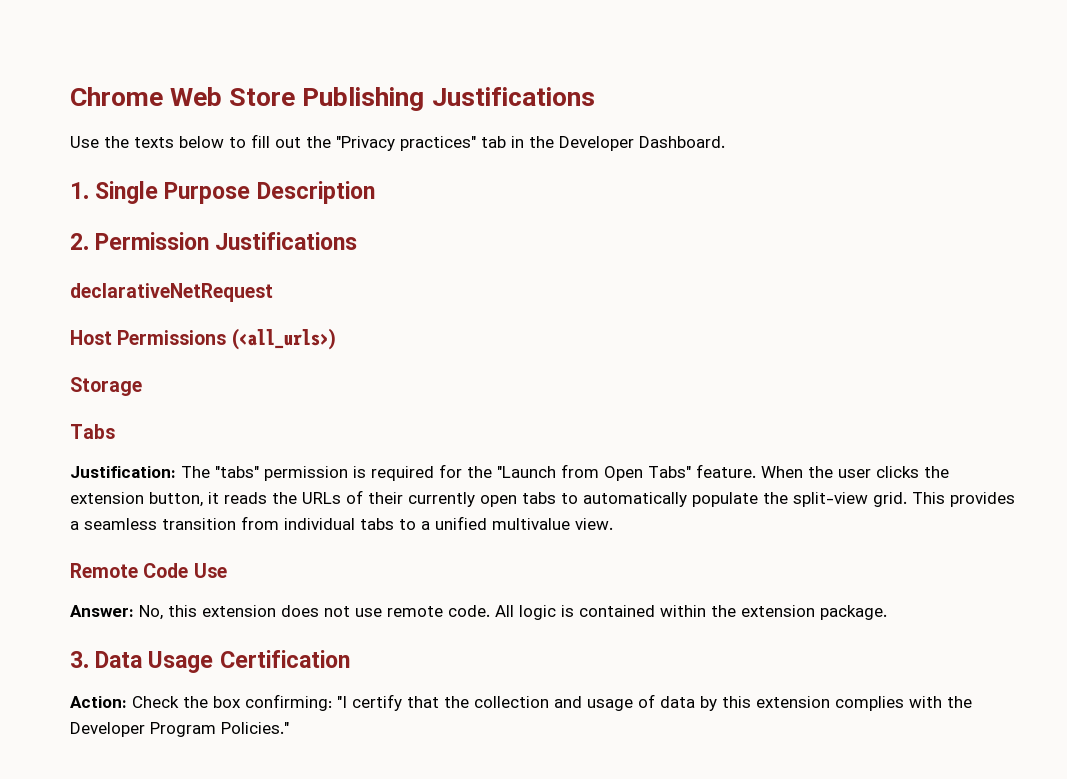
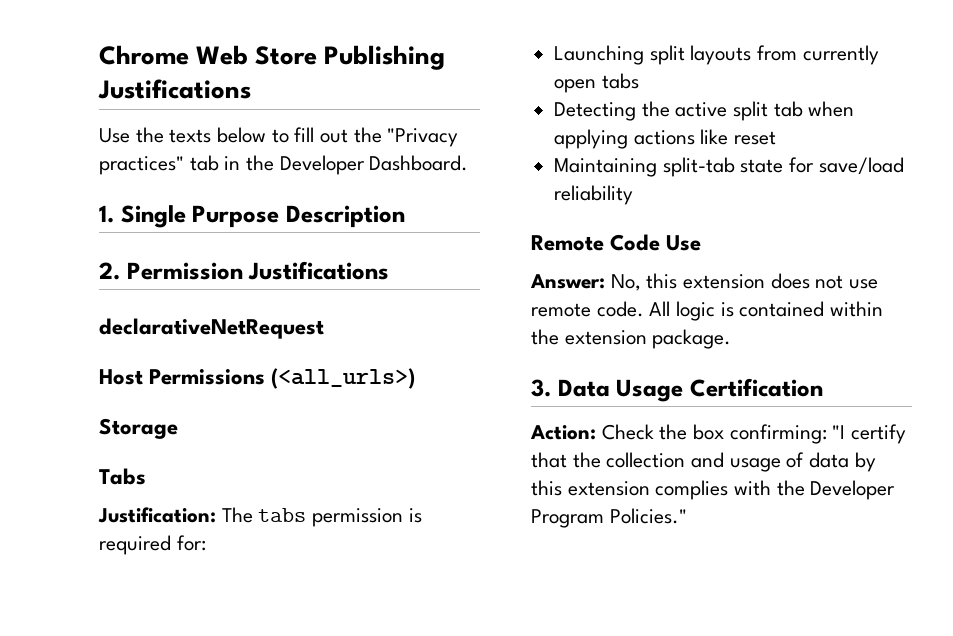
[215,466,259,478] "tabs" -> [258,508,307,522] tabs
[439,464,949,481] [70,490,1015,507] [70,516,613,530] for the "Launch from Open Tabs" feature. When the user clicks the extension button, it reads the URLs of their currently open tabs to automatically populate the split-view grid. This provides a seamless transition from individual tabs to a unified multivalue view. -> [176,535,206,551] [554,45,879,65] [554,73,639,93] [554,101,855,121] [554,129,777,149] [554,157,904,177] [554,185,634,205] for: // Launching split layouts from currently open tabs // Detecting the active split tab when applying actions like reset // Maintaining split-tab state for save/load reliability

